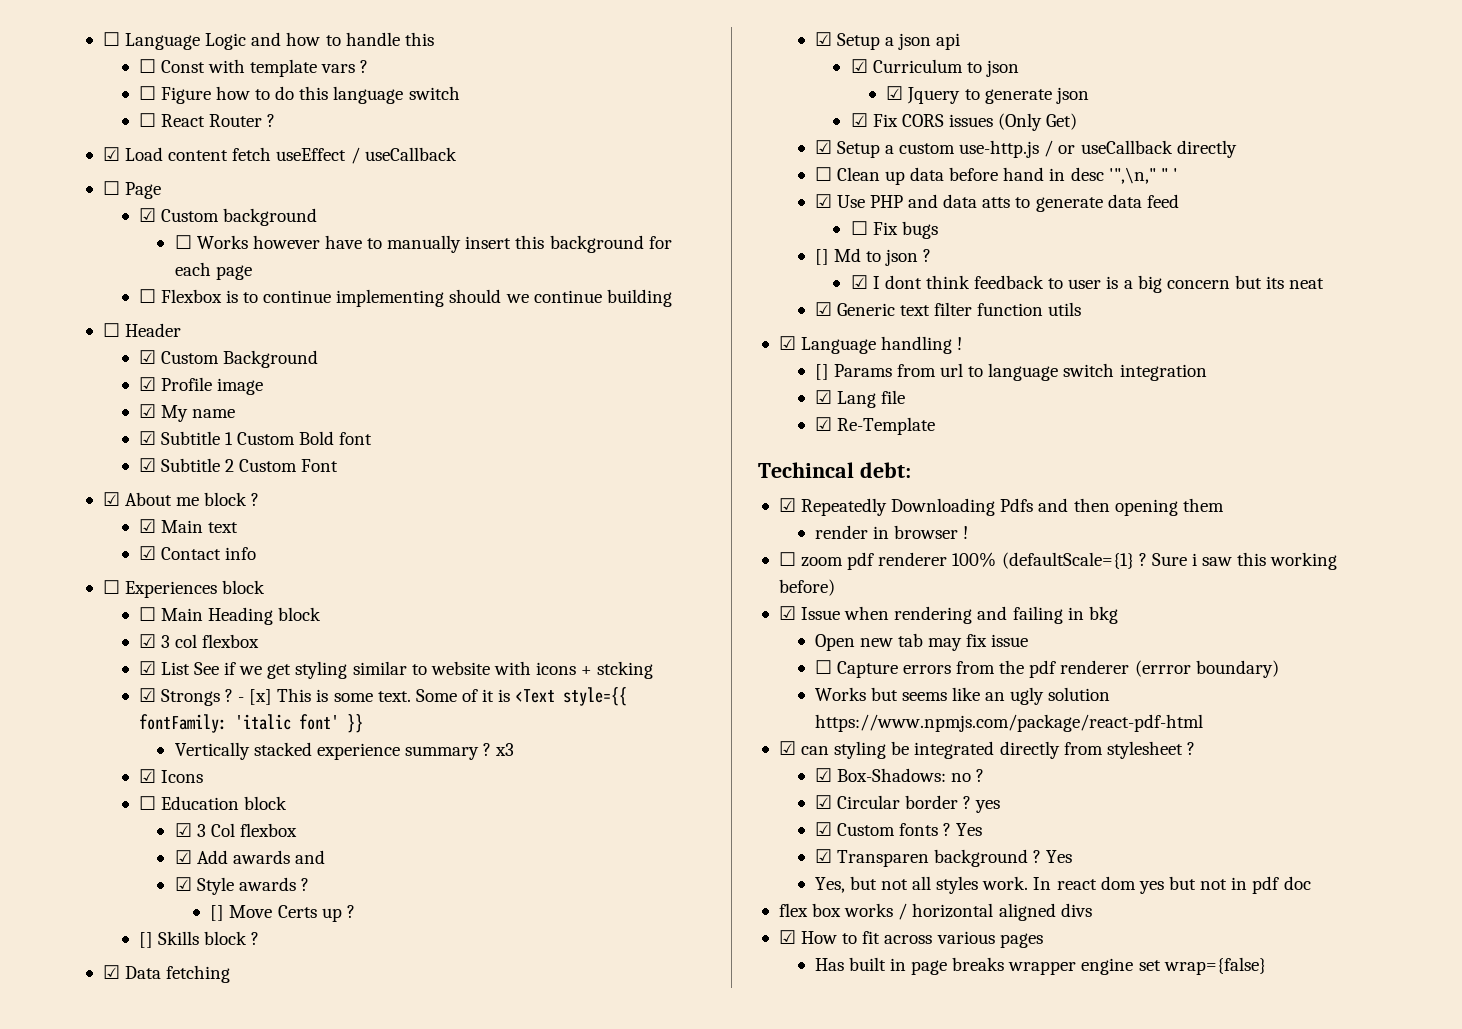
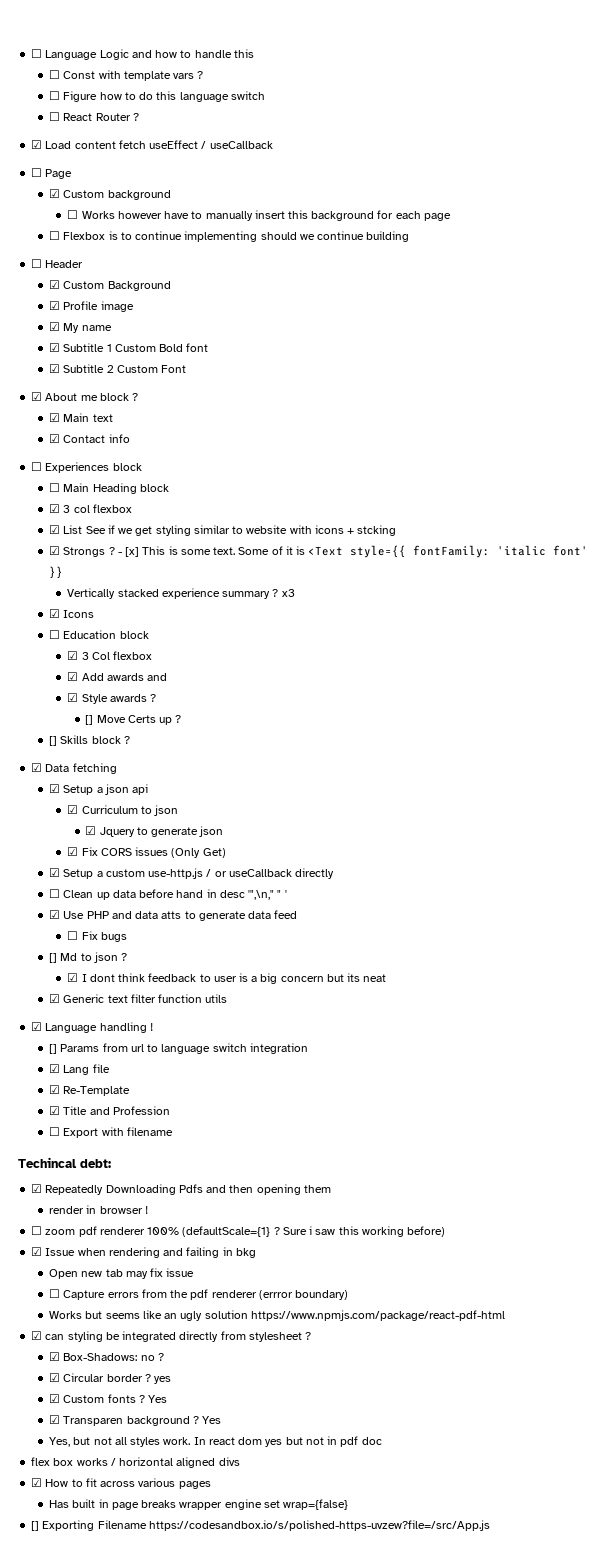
(935, 426) none -> [49,1106,170,1115] [49,1127,173,1138] // ☑ Title and Profession // ☐ Export with filename
(1266, 966) none -> [31,1520,490,1531] // [] Exporting Filename https://codesandbox.io/s/polished-https-uvzew?file=/src/App.js

